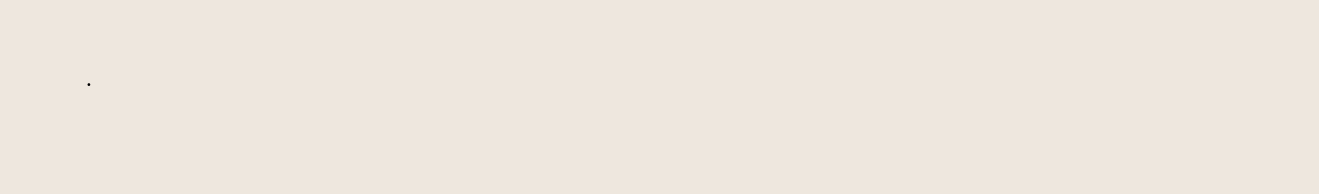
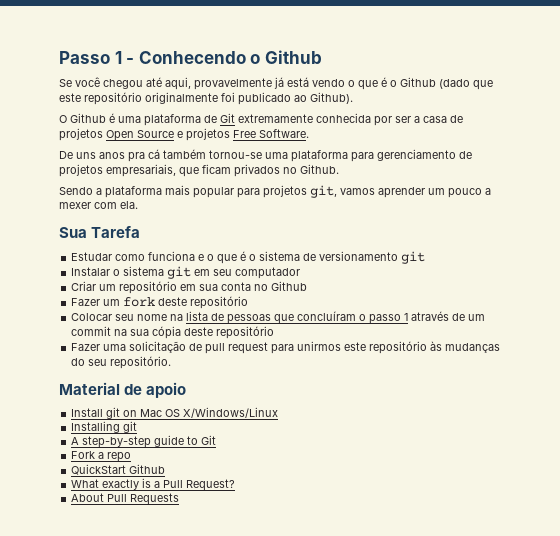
[86,83,92,86] . -> [59,50,322,64] [59,77,493,90] [59,92,353,105] [59,113,463,126] [59,128,309,141] [59,149,472,162] [59,164,339,177] [59,185,491,198] [59,201,138,209] [59,226,141,238] [71,251,426,264] [71,266,301,279] [71,281,308,294] [71,296,249,309] [71,311,486,324] [71,326,275,339] [71,341,501,354] [71,356,172,369] [59,382,187,398] [71,407,279,419] [71,421,138,433] [71,435,217,448] [71,451,132,462] [71,464,166,475] [71,478,236,491] [71,493,180,505] Passo 1 - Conhecendo o Github // Se você chegou até aqui, provavelmente já está vendo o que é o Github (dado que este repositório originalmente foi publicado ao Github). // O Github é uma plataforma de Git extremamente conhecida por ser a casa de projetos Open Source e projetos Free Software. // De uns anos pra cá também tornou-se uma plataforma para gerenciamento de projetos empresariais, que ficam privados no Github. // Sendo a plataforma mais popular para projetos git, vamos aprender um pouco a mexer com ela. // Sua Tarefa // Estudar como funciona e o que é o sistema de versionamento git // Instalar o sistema git em seu computador // Criar um repositório em sua conta no Github // Fazer um fork deste repositório // Colocar seu nome na lista de pessoas que concluíram o passo 1 através de um commit na sua cópia deste repositório // Fazer uma solicitação de pull request para unirmos este repositório às mudanças do seu repositório. // Material de apoio // Install git on Mac OS X/Windows/Linux // Installing git // A step-by-step guide to Git // Fork a repo // QuickStart Github // What exactly is a Pull Request? // About Pull Requests

